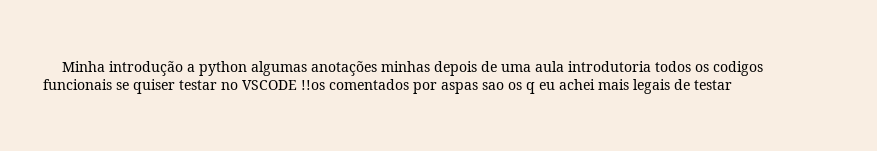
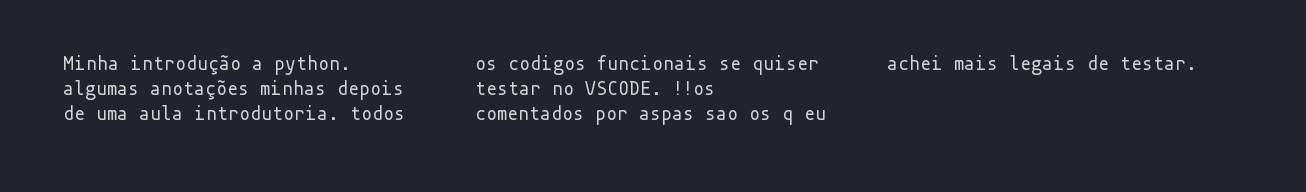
[199,61,248,76] python -> [274,55,351,75] python.
[568,61,652,72] introdutoria -> [194,105,339,120] introdutoria.
[242,80,297,90] VSCODE -> [585,81,662,95] VSCODE.
[694,80,732,90] testar -> [1120,57,1197,70] testar.

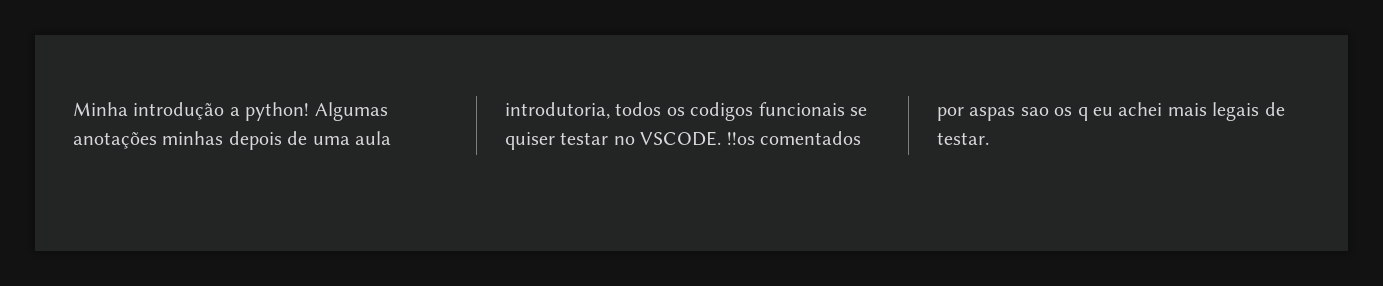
[274,55,351,75] [63,80,139,100] python. algumas -> [245,102,388,121] python! Algumas
[194,105,339,120] introdutoria. -> [505,102,610,119] introdutoria,

